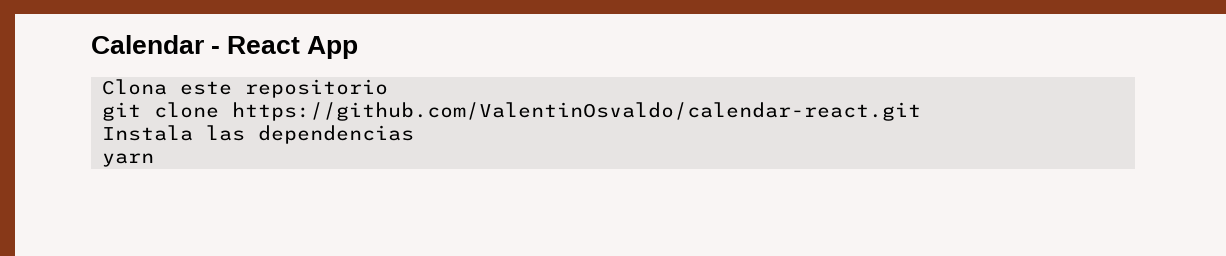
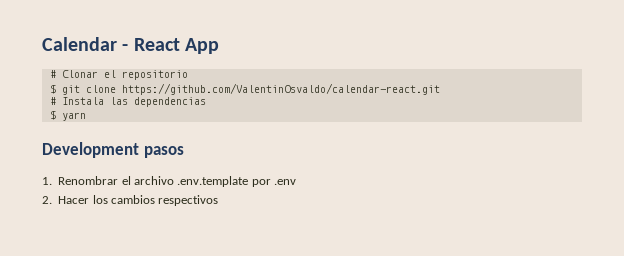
[102,79,233,95] Clona este -> [49,70,116,78] # Clonar el
(389, 88) none -> [49,84,56,94] $
(922, 111) none -> [49,97,56,105] #
(415, 134) none -> [49,110,56,120] $
(155, 160) none -> [42,142,184,158] [42,176,297,187] [42,195,219,206] // Development pasos // 1. Renombrar el archivo .env.template por .env // 2. Hacer los cambios respectivos

